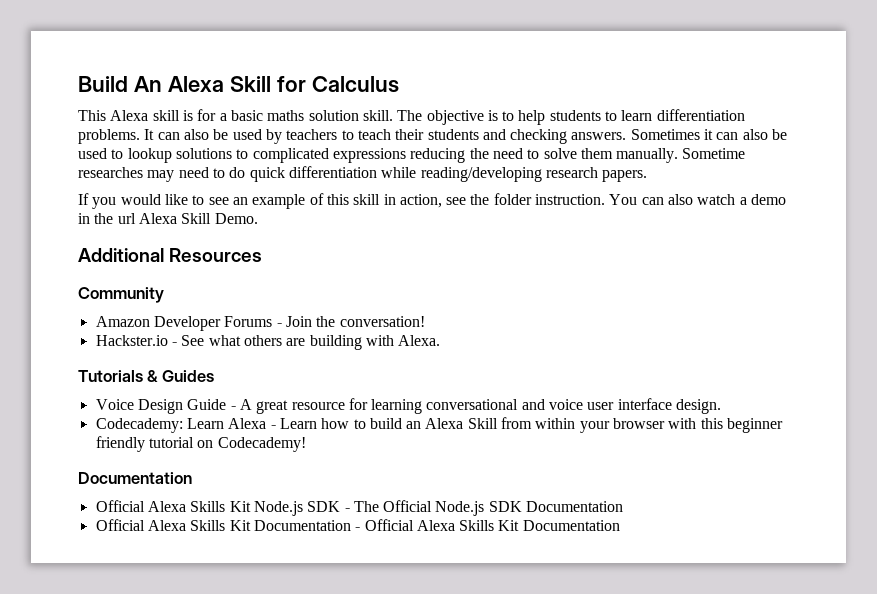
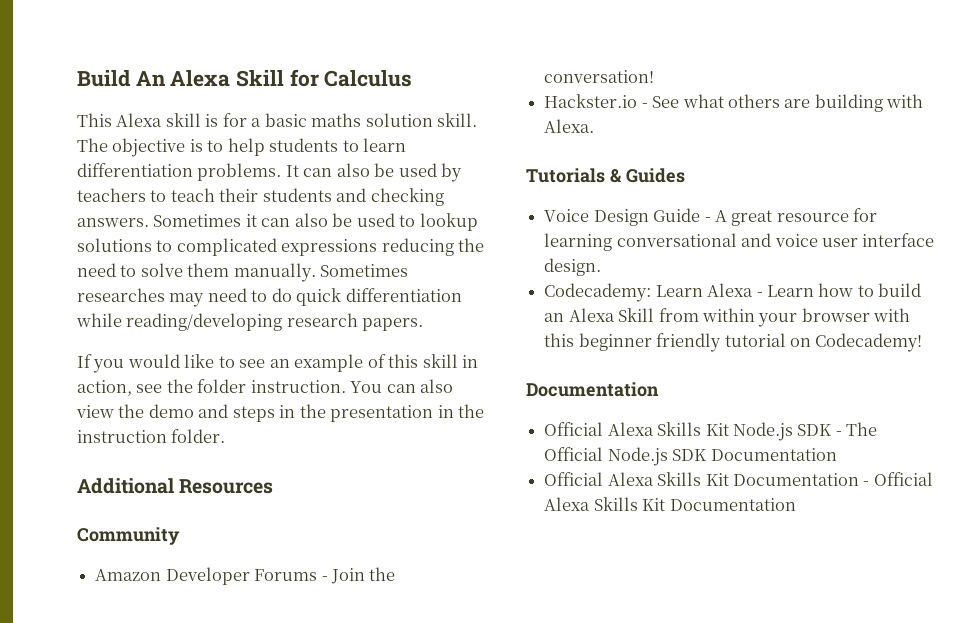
[682,148,746,159] Sometime -> [320,264,409,277] Sometimes
[697,194,787,205] [78,213,258,224] watch a demo in the url Alexa Skill Demo. -> [76,404,485,422] [77,429,226,443] view the demo and steps in the presentation in the instruction folder.

